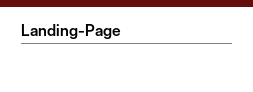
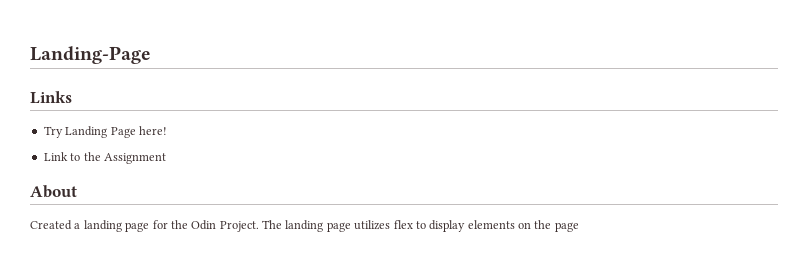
(121, 31) none -> [30,91,72,104] [43,126,167,138] [43,152,166,164] [30,185,77,198] [30,220,579,232] // Links // Try Landing Page here! // Link to the Assignment // About // Created a landing page for the Odin Project. The landing page utilizes flex to display elements on the page

